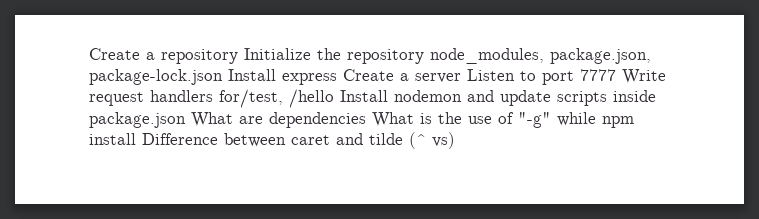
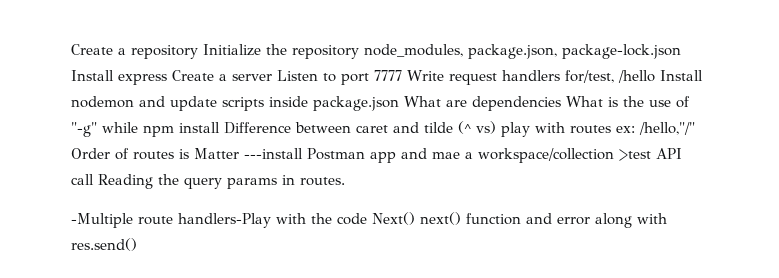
(455, 140) none -> [501,122,695,137] [71,148,682,163] [71,174,345,189] [71,212,667,228] [71,238,137,251] play with routes ex: /hello,"/" Order of routes is Matter ---install Postman app and mae a workspace/collection >test API call Reading the query params in routes. // -Multiple route handlers-Play with the code Next() next() function and error along with res.send()

